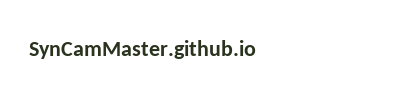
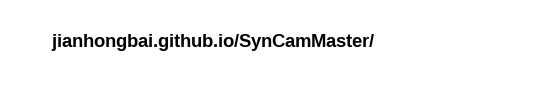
[29,40,256,59] SynCamMaster.github.io -> [51,34,374,51] jianhongbai.github.io/SynCamMaster/

